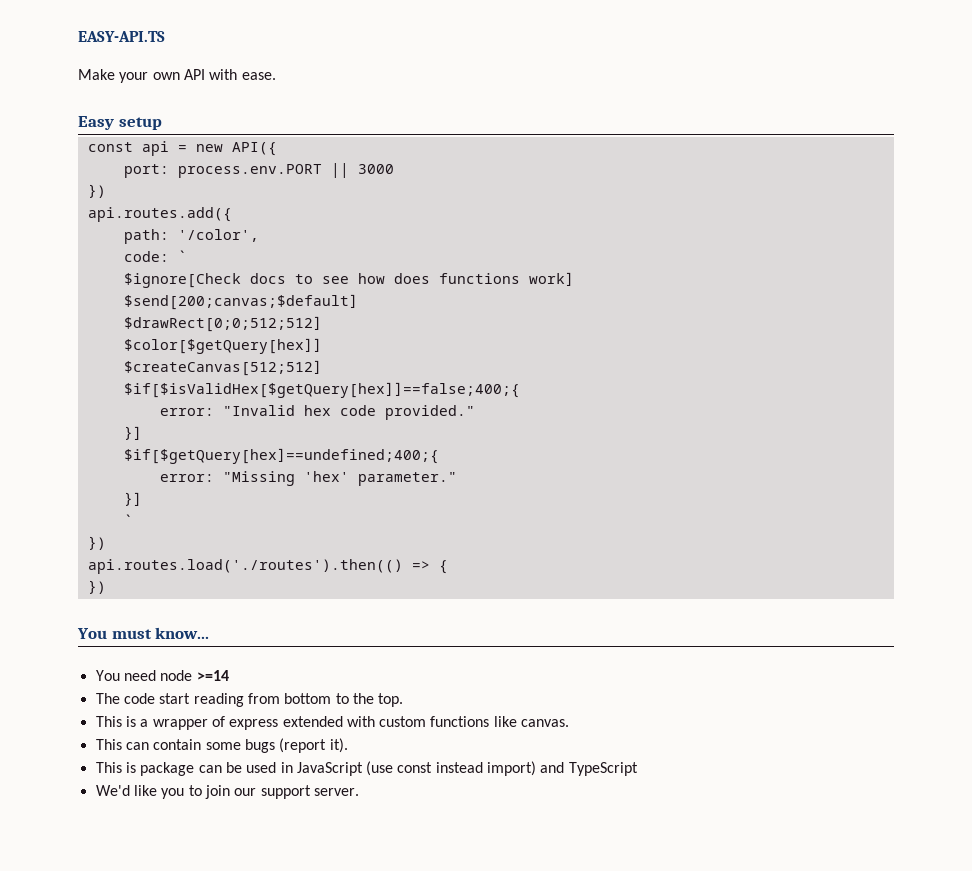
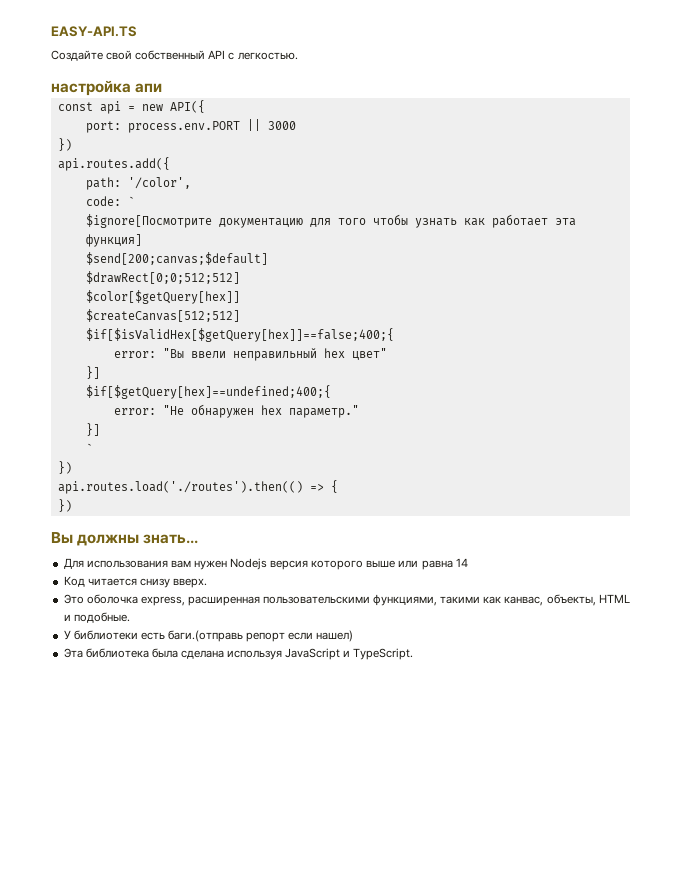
[78,69,276,83] [78,116,162,130] Make your own API with ease. // Easy setup -> [51,50,298,61] [51,80,163,96] Создайте свой собственный API с легкостью. // настройка апи
[123,272,574,288] $ignore[Check docs to see how does functions work] -> [85,214,576,228] [85,234,142,247] $ignore[Посмотрите документацию для того чтобы узнать как работает эта функция]
[222,405,475,420] "Invalid hex code provided." -> [162,348,387,361] "Вы ввели неправильный hex цвет"
[222,471,457,486] "Missing 'hex' parameter." -> [162,404,359,418] "Не обнаружен hex параметр."
[77,627,210,639] [95,670,229,681] [95,693,404,707] [95,716,570,730] [95,738,348,753] [95,761,638,776] [95,785,359,799] You must know... // You need node >=14 // The code start reading from bottom to the top. // This is a wrapper of express extended with custom functions like canvas. // This can contain some bugs (report it). // This is package can be used in JavaScript (use const instead import) and TypeScript // We'd like you to join our support server. -> [51,532,199,546] [63,558,468,570] [63,576,207,588] [63,594,630,606] [63,612,130,623] [63,630,354,642] [63,648,414,660] Вы должны знать... // Для использования вам нужен Nodejs версия которого выше или равна 14 // Код читается снизу вверх. // Это оболочка express, расширенная пользовательскими функциями, такими как канвас, объекты, HTML и подобные. // У библиотеки есть баги.(отправь репорт если нашел) // Эта библиотека была сделана используя JavaScript и TypeScript.

